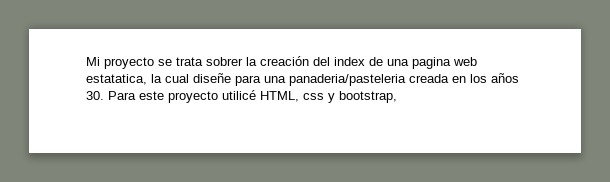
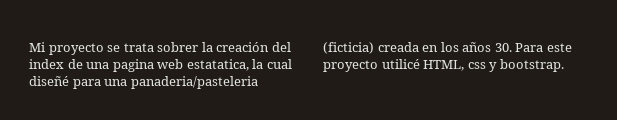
[193,73,231,83] diseñe -> [29,76,69,86] diseñé
(406, 80) none -> [323,42,374,54] (ficticia)
[339,91,397,103] bootstrap, -> [499,59,564,72] bootstrap.

